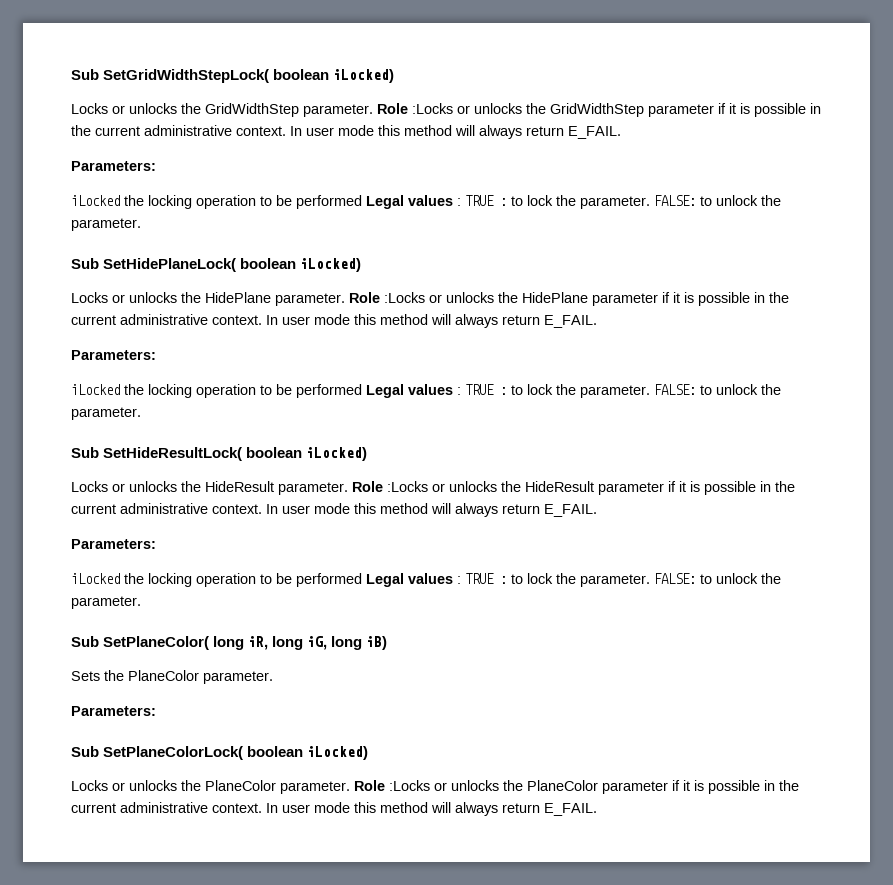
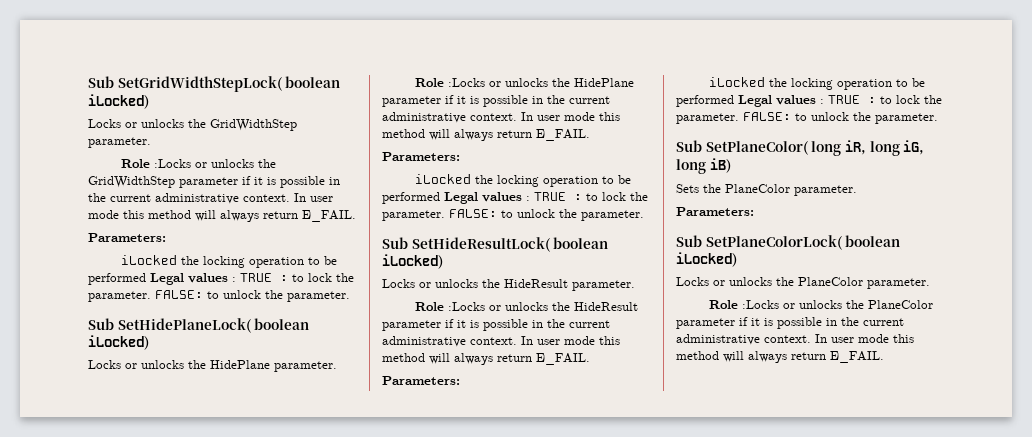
(373, 110) none -> (151, 142) //
(345, 299) none -> (337, 366) //
(348, 488) none -> (635, 285) //
(350, 787) none -> (930, 283) //

